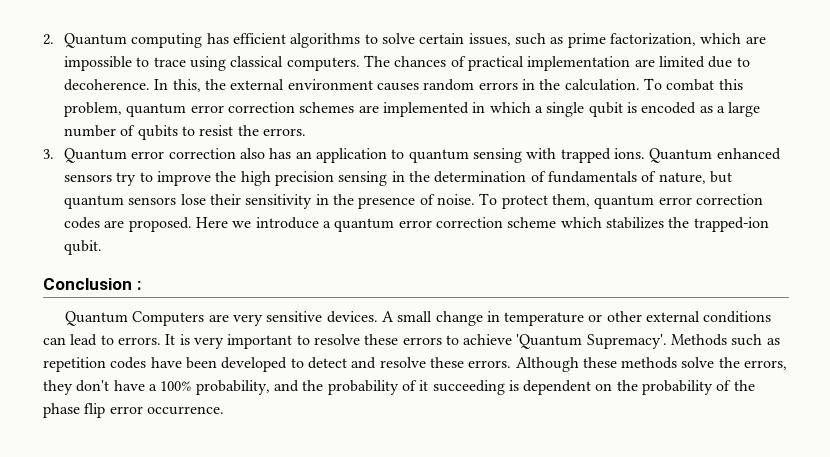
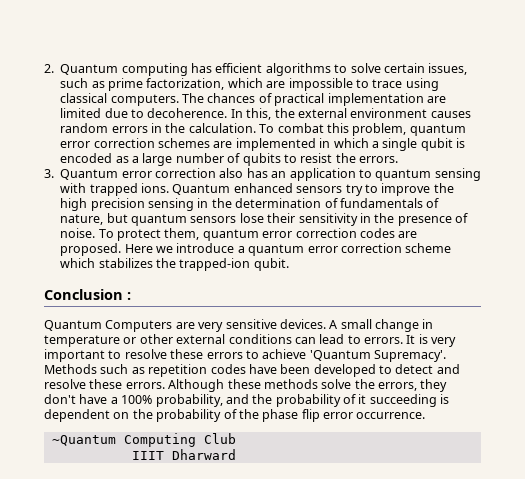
(224, 410) none -> [51,433,236,447] [131,449,236,460] // ~Quantum Computing Club // IIIT Dharward

